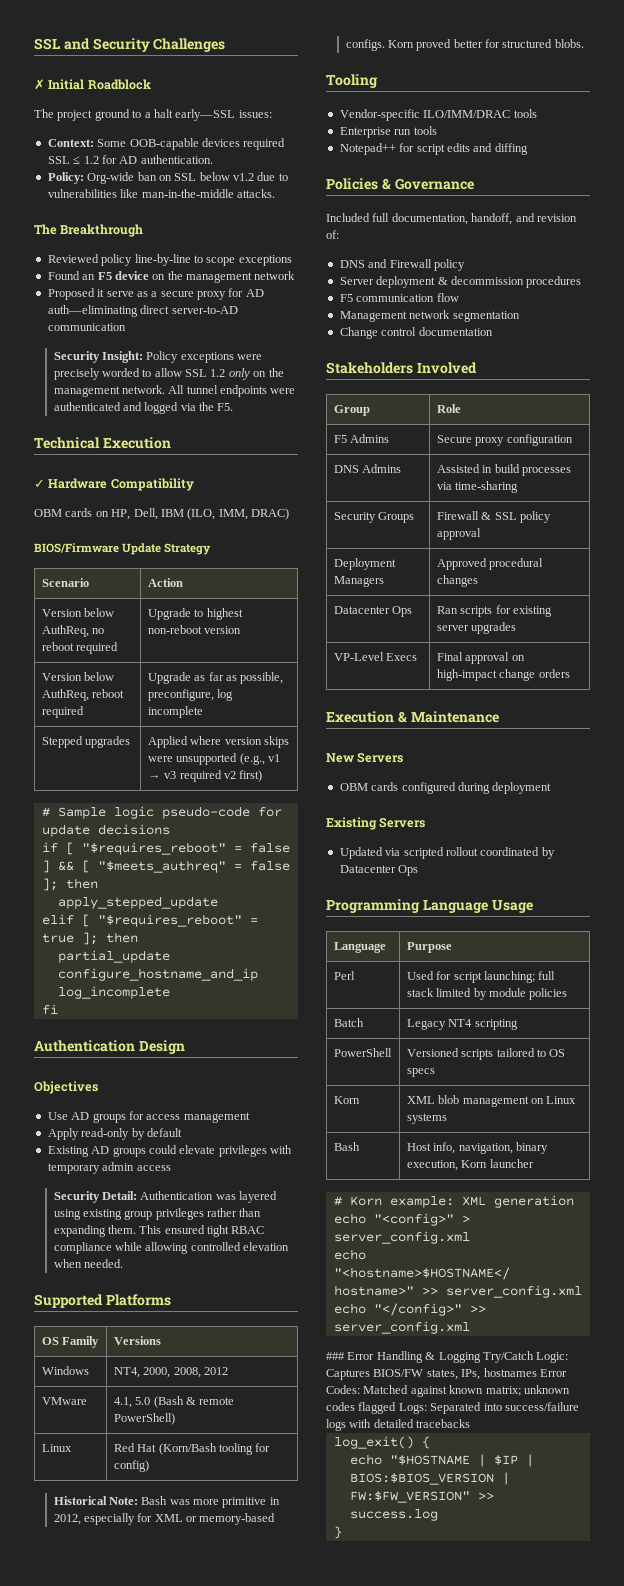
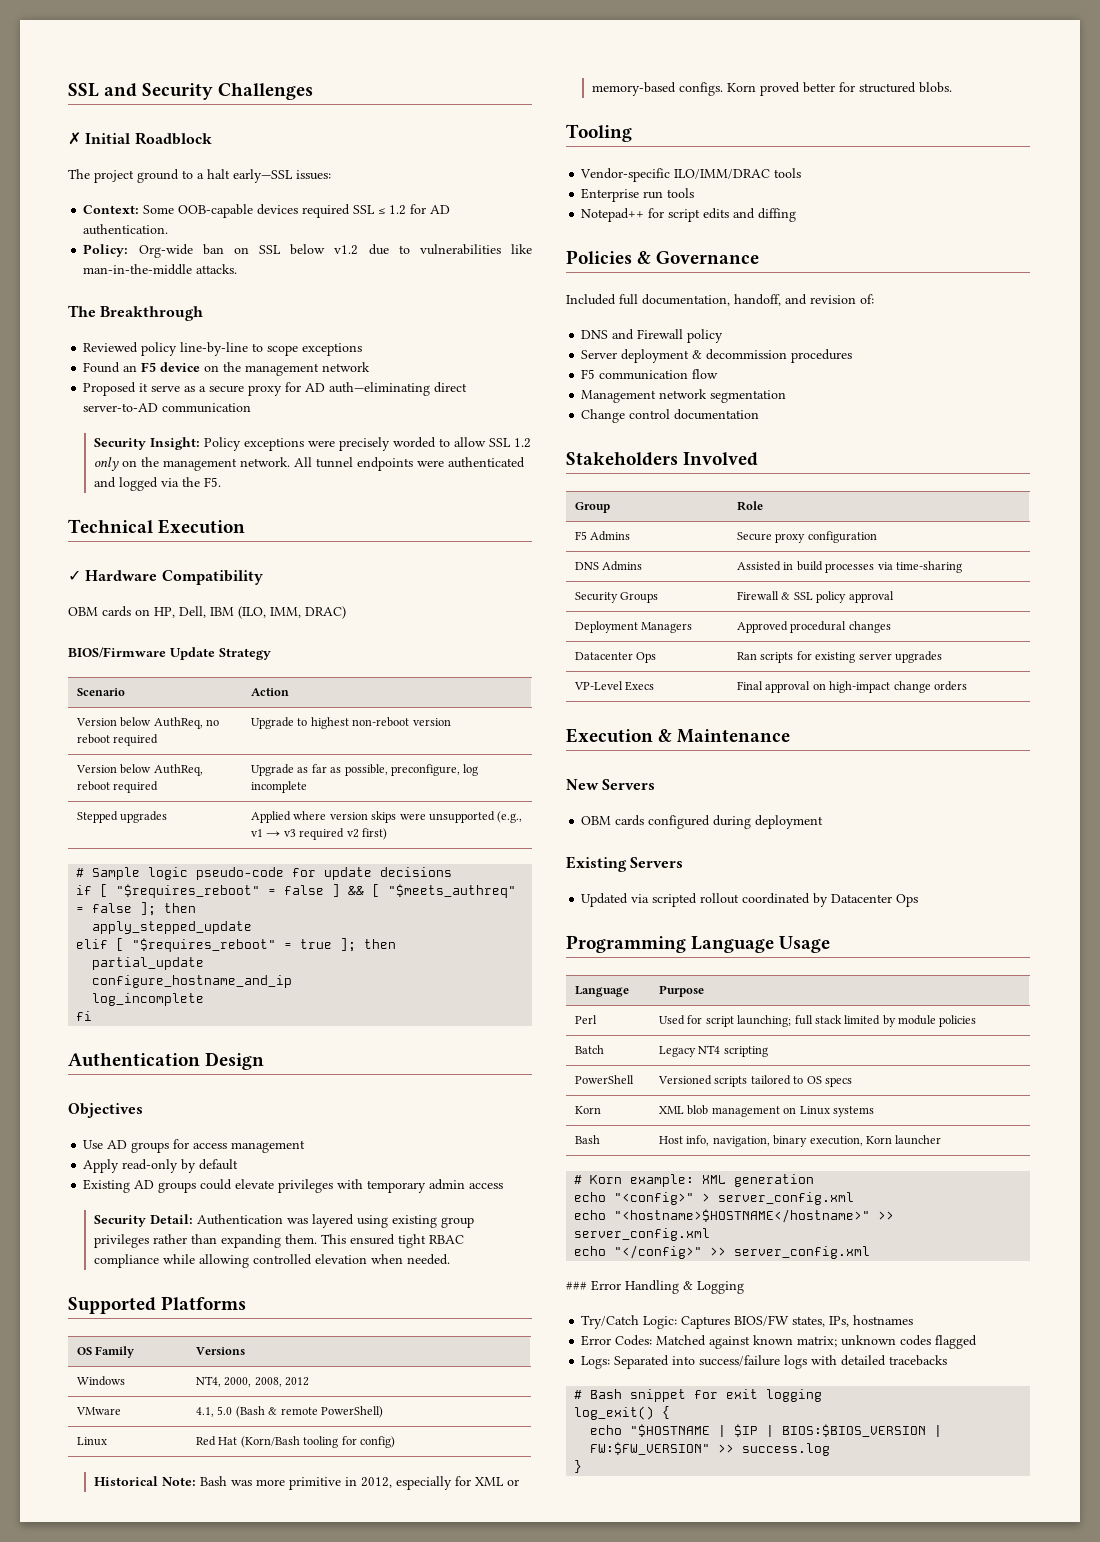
(481, 1357) none -> (744, 1287) //
(537, 1372) none -> (914, 1320) //
(397, 1408) none -> (978, 1342) //
(471, 1423) none -> [574,1389,823,1402] // # Bash snippet for exit logging

